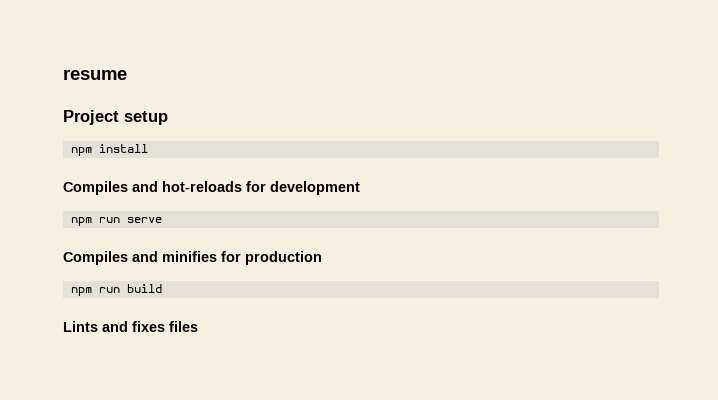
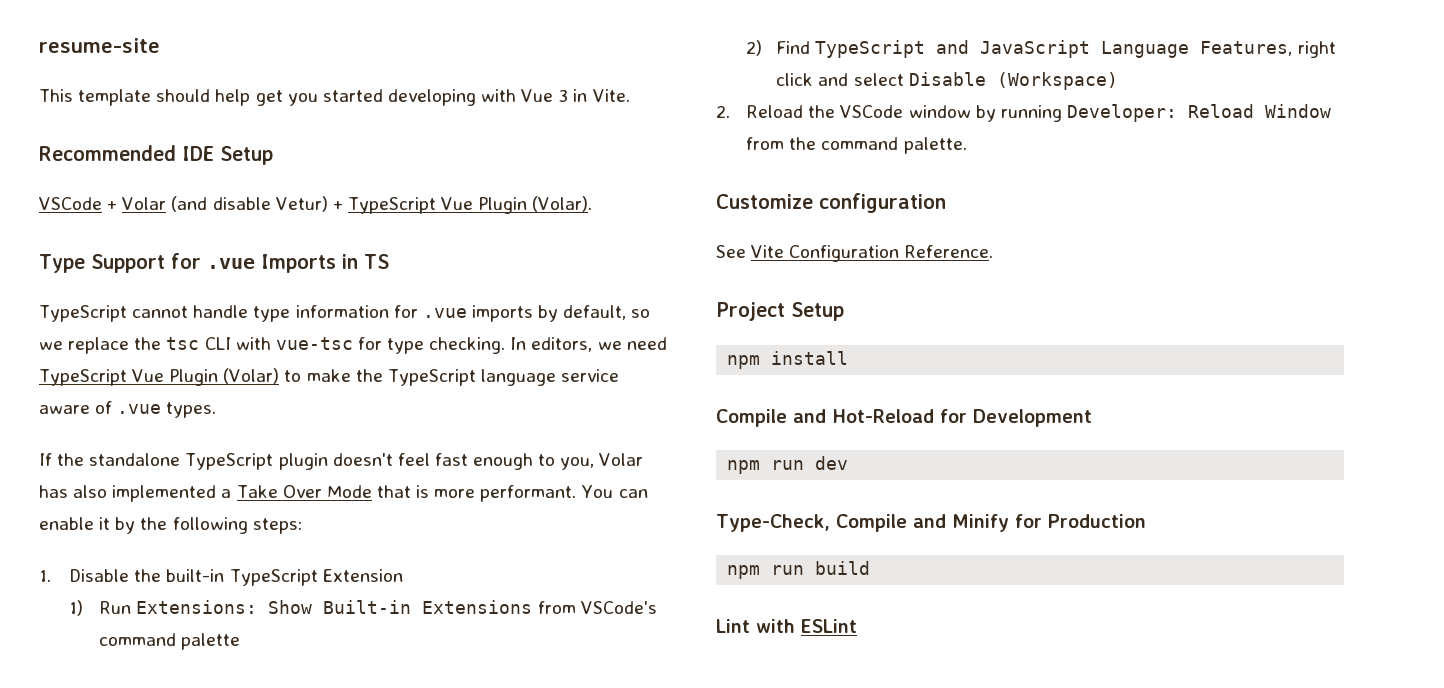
[63,69,127,80] resume -> [39,38,160,53] [39,89,630,106] [39,145,273,165] [39,196,593,214] [39,253,389,273] [39,305,651,322] [39,337,667,354] [39,368,620,386] [39,401,217,418] [39,453,644,470] [39,485,648,502] [39,517,302,534] [39,569,403,586] [69,600,657,616] [99,633,241,650] [746,40,1336,58] [776,72,1118,90] [716,104,1331,122] [746,137,967,154] [716,193,946,213] [716,245,994,262] resume-site // This template should help get you started developing with Vue 3 in Vite. // Recommended IDE Setup // VSCode + Volar (and disable Vetur) + TypeScript Vue Plugin (Volar). // Type Support for .vue Imports in TS // TypeScript cannot handle type information for .vue imports by default, so we replace the tsc CLI with vue-tsc for type checking. In editors, we need TypeScript Vue Plugin (Volar) to make the TypeScript language service aware of .vue types. // If the standalone TypeScript plugin doesn't feel fast enough to you, Volar has also implemented a Take Over Mode that is more performant. You can enable it by the following steps: // 1. Disable the built-in TypeScript Extension // 1) Run Extensions: Show Built-in Extensions from VSCode's command palette // 2) Find TypeScript and JavaScript Language Features, right click and select Disable (Workspace) // 2. Reload the VSCode window by running Developer: Reload Window from the command palette. // Customize configuration // See Vite Configuration Reference.
[124,111,168,125] setup -> [791,302,844,321] Setup
[63,181,360,195] [70,217,162,226] [63,251,322,265] Compiles and hot-reloads for development // npm run serve // Compiles and minifies for production -> [716,409,1092,427] [727,456,849,474] [716,514,1146,532] Compile and Hot-Reload for Development // npm run dev // Type-Check, Compile and Minify for Production
[63,321,198,332] Lints and fixes files -> [716,619,857,633] Lint with ESLint

